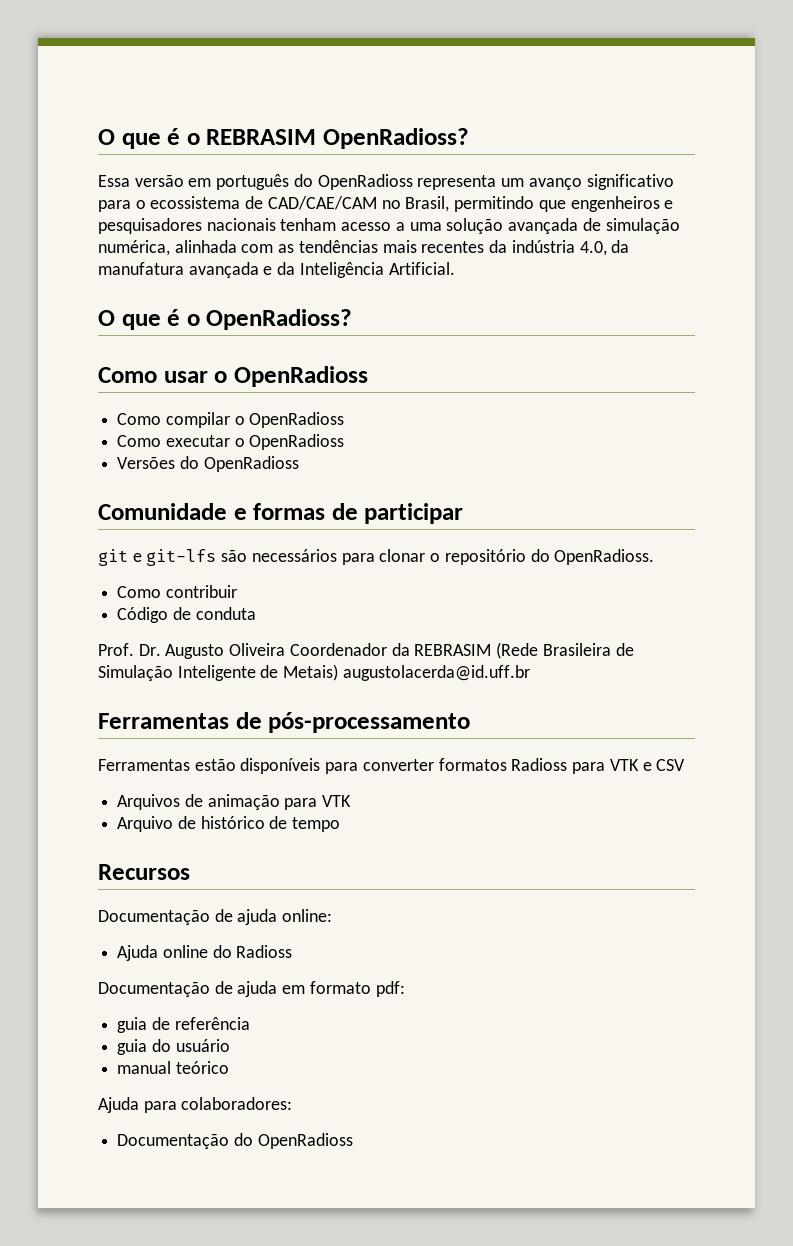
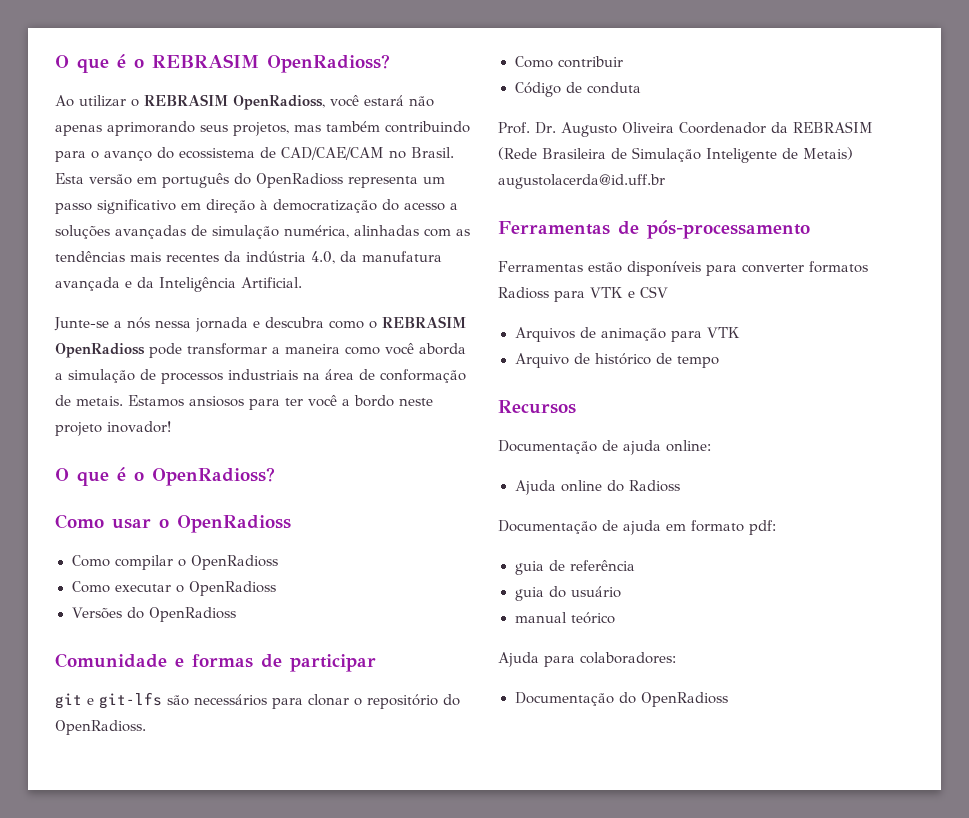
[98,175,130,187] Essa -> [55,94,434,110] [55,121,470,136] [55,147,454,162] [55,173,84,184] Ao utilizar o REBRASIM OpenRadioss, você estará não apenas aprimorando seus projetos, mas também contribuindo para o avanço do ecossistema de CAD/CAE/CAM no Brasil. Esta
[528,174,674,190] [98,196,674,212] [98,218,579,234] avanço significativo para o ecossistema de CAD/CAE/CAM no Brasil, permitindo que engenheiros e pesquisadores nacionais tenham acesso a uma solução avançada -> [55,199,458,214] [55,225,186,239] passo significativo em direção à democratização do acesso a soluções avançadas
[174,240,237,253] alinhada -> [354,225,419,236] alinhadas
(455, 268) none -> [54,316,466,332] [55,343,466,358] [55,369,466,384] [55,395,433,410] [55,421,171,436] // Junte-se a nós nessa jornada e descubra como o REBRASIM OpenRadioss pode transformar a maneira como você aborda a simulação de processos industriais na área de conformação de metais. Estamos ansiosos para ter você a bordo neste projeto inovador!

